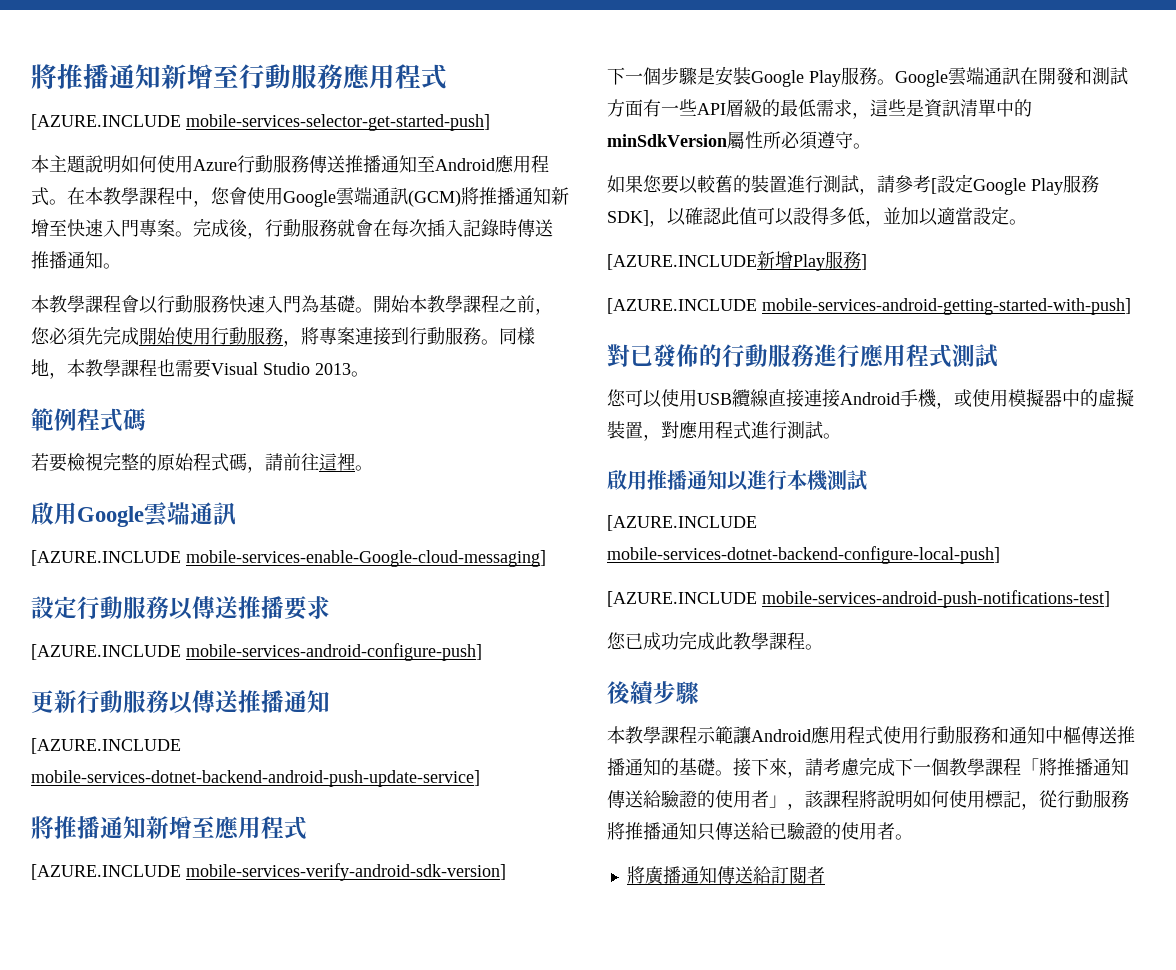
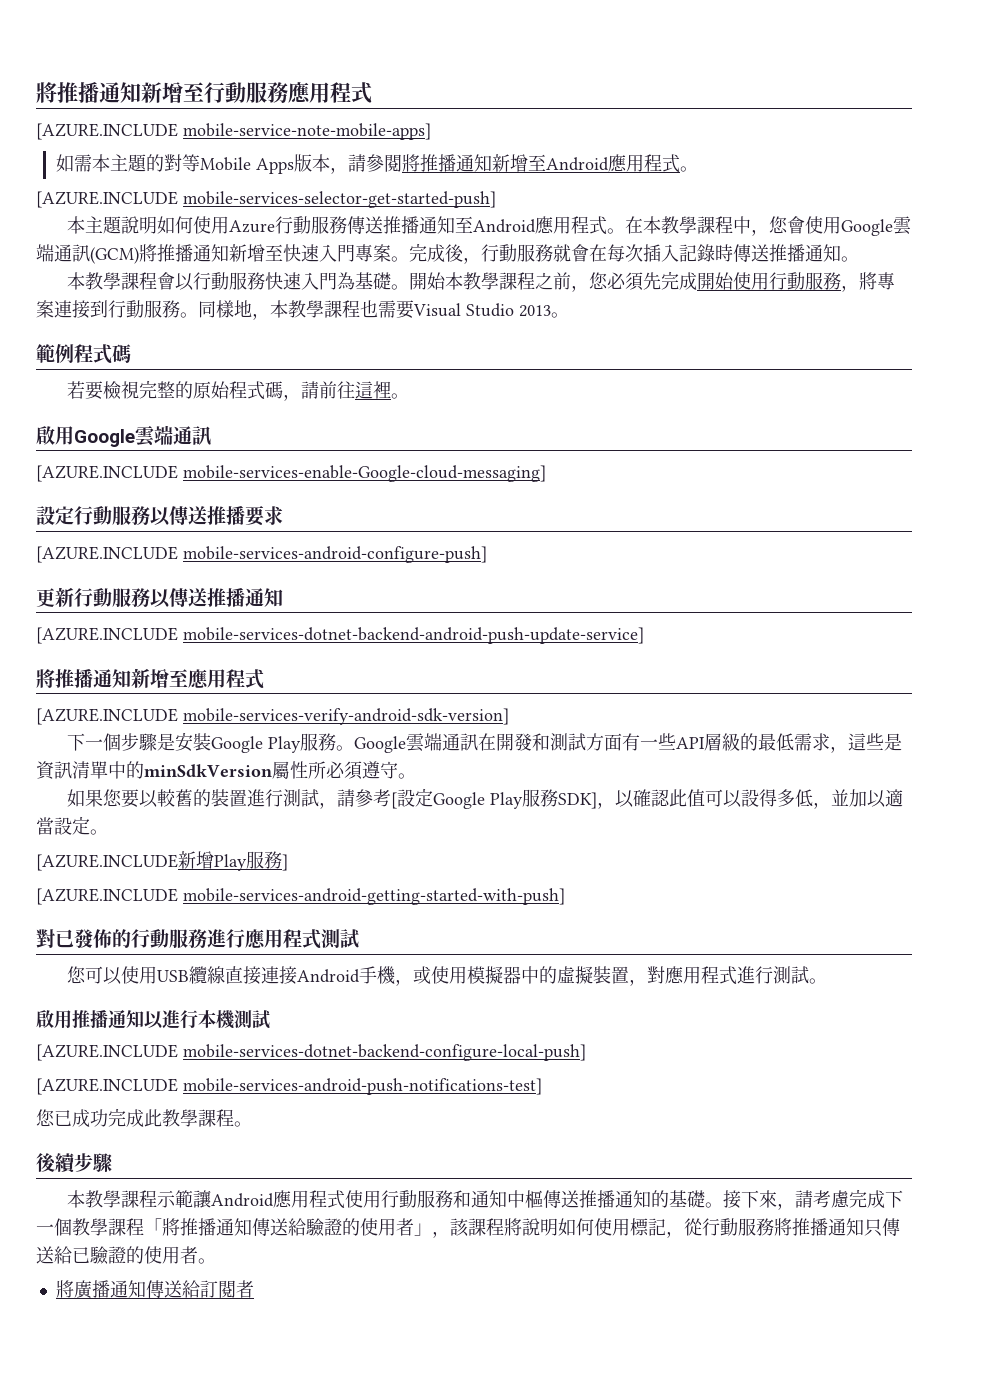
(447, 77) none -> [36,123,431,140] [55,154,698,174] // [AZURE.INCLUDE mobile-service-note-mobile-apps] // 如需本主題的對等Mobile Apps版本，請參閱將推播通知新增至Android應用程式。

